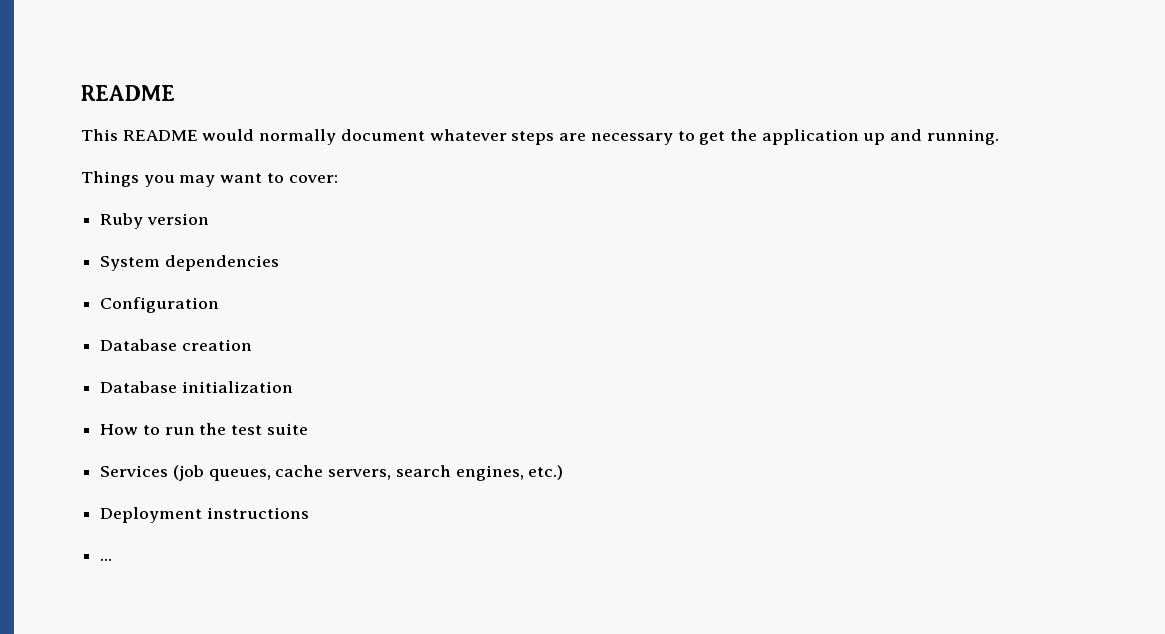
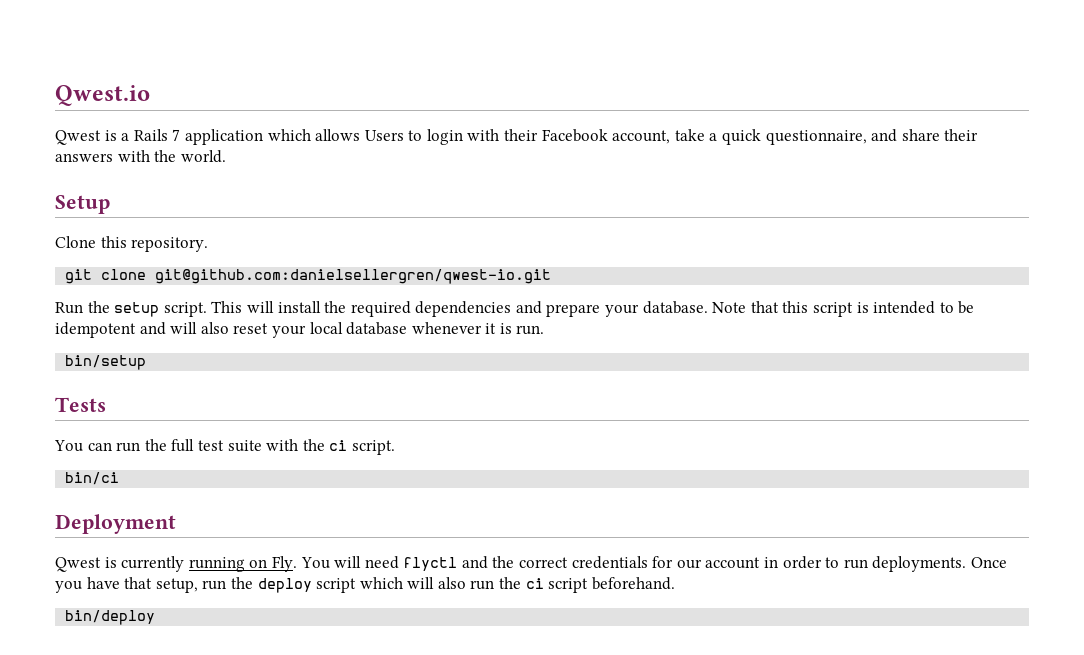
[81,85,175,101] [81,129,999,145] [81,171,338,187] [100,213,209,229] [100,255,279,271] [100,297,220,313] [100,339,252,351] [100,381,293,393] [100,423,308,435] [100,465,564,481] [100,507,309,523] [100,558,113,561] README // This README would normally document whatever steps are necessary to get the application up and running. // Things you may want to cover: // Ruby version // System dependencies // Configuration // Database creation // Database initialization // How to run the test suite // Services (job queues, cache servers, search engines, etc.) // Deployment instructions // ... -> [55,85,150,106] [55,129,979,145] [55,150,226,163] [55,195,110,214] [55,236,209,252] [65,269,552,284] [55,301,975,317] [55,322,545,338] [65,355,147,370] [55,397,106,412] [54,439,395,455] [65,472,120,485] [55,514,176,534] [55,556,1007,572] [55,577,675,593] [65,610,156,625] Qwest.io // Qwest is a Rails 7 application which allows Users to login with their Facebook account, take a quick questionnaire, and share their answers with the world. // Setup // Clone this repository. // git clone git@github.com:danielsellergren/qwest-io.git // Run the setup script. This will install the required dependencies and prepare your database. Note that this script is intended to be idempotent and will also reset your local database whenever it is run. // bin/setup // Tests // You can run the full test suite with the ci script. // bin/ci // Deployment // Qwest is currently running on Fly. You will need flyctl and the correct credentials for our account in order to run deployments. Once you have that setup, run the deploy script which will also run the ci script beforehand. // bin/deploy

